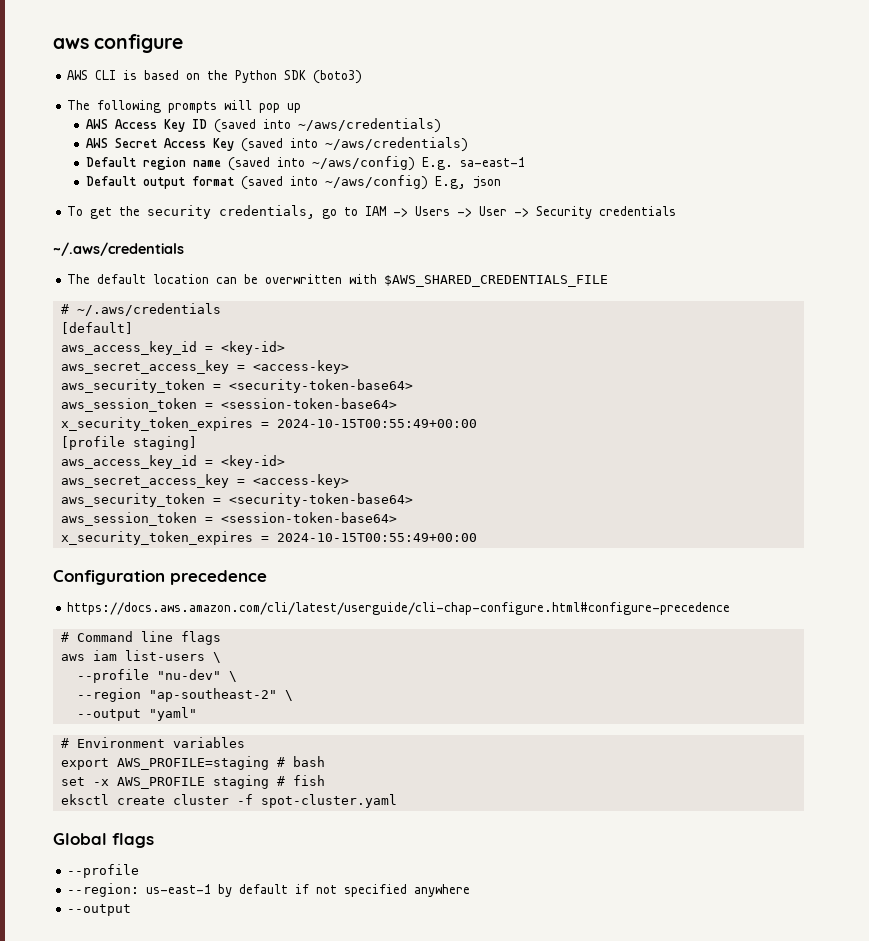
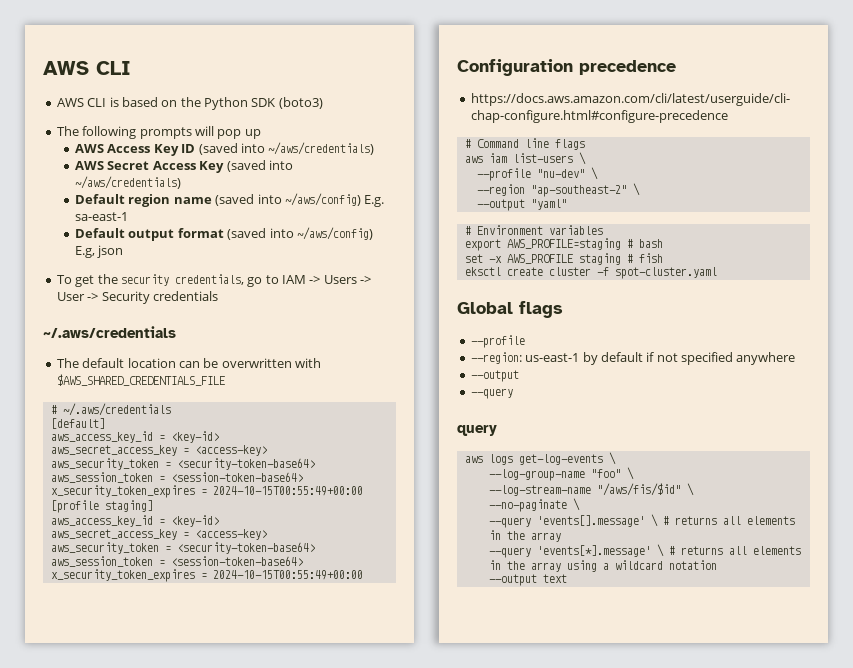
[53,34,184,53] aws configure -> [43,61,131,75] AWS CLI
(132, 910) none -> [470,388,513,399] [457,425,497,436] [464,452,616,465] [488,467,634,481] [488,483,694,496] [488,498,580,512] [488,514,795,528] [488,530,561,542] [488,544,801,558] [488,560,717,572] [488,574,567,586] // --query // query // aws logs get-log-events \ // --log-group-name "foo" \ // --log-stream-name "/aws/fis/$id" \ // --no-paginate \ // --query 'events[].message' \ # returns all elements in the array // --query 'events[*].message' \ # returns all elements in the array using a wildcard notation // --output text

